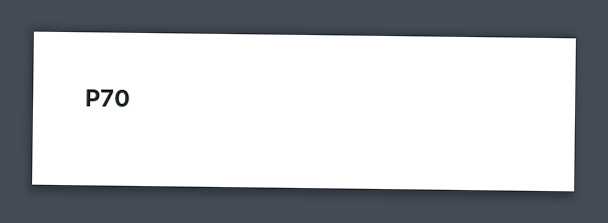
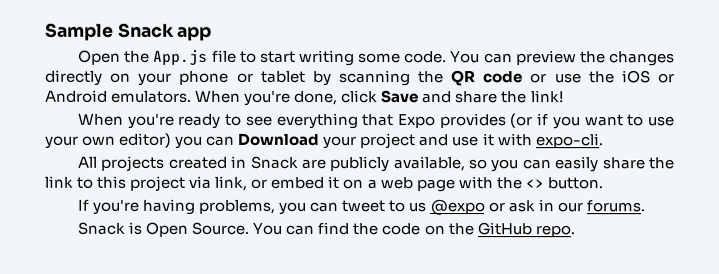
[85,89,131,107] P70 -> [45,22,213,41] [78,49,675,67] [45,69,675,87] [45,89,564,106] [78,112,676,130] [44,132,604,150] [77,155,674,173] [44,175,603,193] [77,198,645,216] [77,221,575,238] Sample Snack app // Open the App.js file to start writing some code. You can preview the changes directly on your phone or tablet by scanning the QR code or use the iOS or Android emulators. When you're done, click Save and share the link! // When you're ready to see everything that Expo provides (or if you want to use your own editor) you can Download your project and use it with expo-cli. // All projects created in Snack are publicly available, so you can easily share the link to this project via link, or embed it on a web page with the <> button. // If you're having problems, you can tweet to us @expo or ask in our forums. // Snack is Open Source. You can find the code on the GitHub repo.

